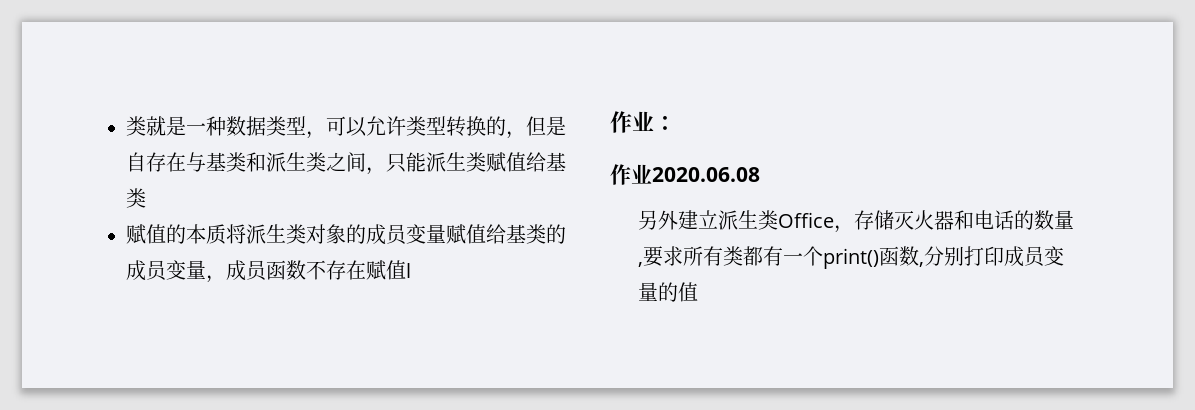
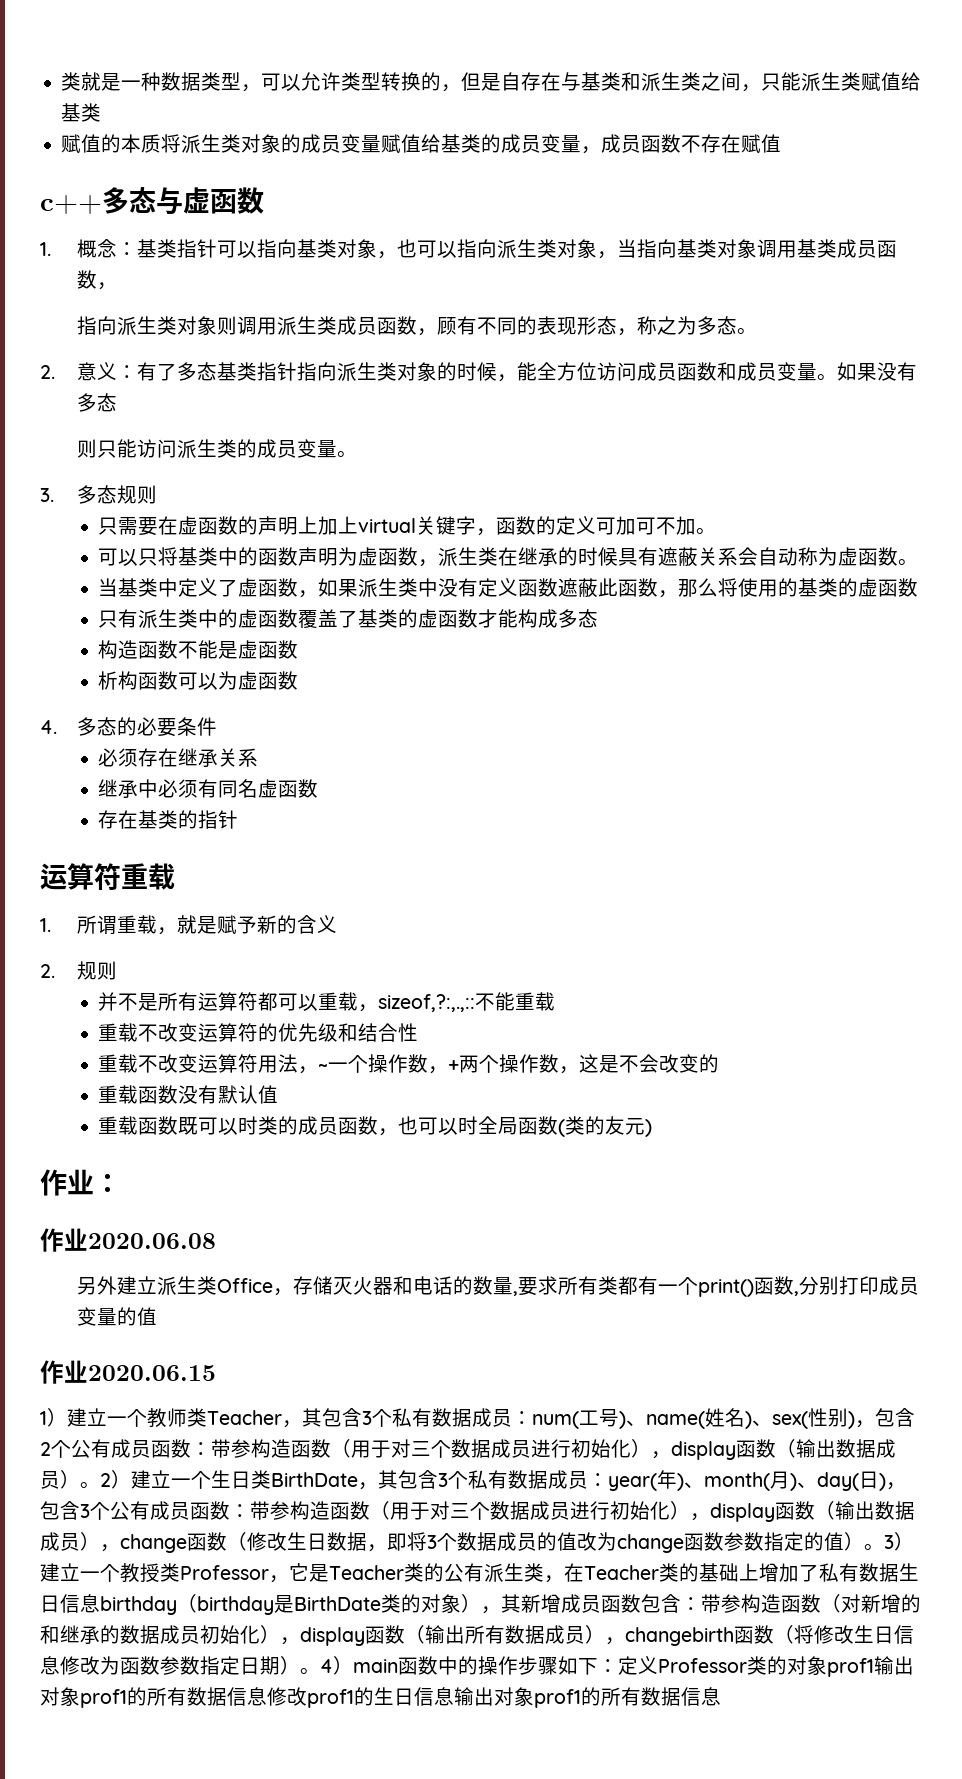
[406,263,411,278] l -> [40,187,264,215] [40,239,897,259] [76,270,117,290] [76,316,757,336] [40,362,917,382] [76,393,117,412] [76,439,357,458] [40,485,157,504] [98,516,717,536] [98,547,919,567] [98,578,919,598] [98,609,599,628] [98,640,299,659] [98,671,299,690] [40,717,217,737] [98,748,259,767] [98,779,319,798] [98,810,239,829] [40,863,175,890] [40,915,337,935] [40,961,117,980] [98,992,556,1012] [98,1023,419,1042] [98,1054,720,1074] [98,1085,279,1104] [98,1116,653,1137] // c++多态与虚函数 // 1.概念：基类指针可以指向基类对象，也可以指向派生类对象，当指向基类对象调用基类成员函数， // 指向派生类对象则调用派生类成员函数，顾有不同的表现形态，称之为多态。 // 2.意义：有了多态基类指针指向派生类对象的时候，能全方位访问成员函数和成员变量。如果没有多态 // 则只能访问派生类的成员变量。 // 3.多态规则 // 只需要在虚函数的声明上加上virtual关键字，函数的定义可加可不加。 // 可以只将基类中的函数声明为虚函数，派生类在继承的时候具有遮蔽关系会自动称为虚函数。 // 当基类中定义了虚函数，如果派生类中没有定义函数遮蔽此函数，那么将使用的基类的虚函数 // 只有派生类中的虚函数覆盖了基类的虚函数才能构成多态 // 构造函数不能是虚函数 // 析构函数可以为虚函数 // 4.多态的必要条件 // 必须存在继承关系 // 继承中必须有同名虚函数 // 存在基类的指针 // 运算符重载 // 1.所谓重载，就是赋予新的含义 // 2.规则 // 并不是所有运算符都可以重载，sizeof,?:,.,::不能重载 // 重载不改变运算符的优先级和结合性 // 重载不改变运算符用法，~一个操作数，+两个操作数，这是不会改变的 // 重载函数没有默认值 // 重载函数既可以时类的成员函数，也可以时全局函数(类的友元)
(699, 292) none -> [40,1360,216,1384] [40,1408,915,1429] [40,1439,896,1460] [40,1470,906,1491] [40,1501,915,1522] [40,1532,914,1553] [40,1563,919,1583] [40,1594,921,1615] [40,1625,914,1646] [40,1656,914,1677] [40,1687,721,1708] // 作业2020.06.15 // 1）建立一个教师类Teacher，其包含3个私有数据成员：num(工号)、name(姓名)、sex(性别)，包含2个公有成员函数：带参构造函数（用于对三个数据成员进行初始化），display函数（输出数据成员）。2）建立一个生日类BirthDate，其包含3个私有数据成员：year(年)、month(月)、day(日)，包含3个公有成员函数：带参构造函数（用于对三个数据成员进行初始化），display函数（输出数据成员），change函数（修改生日数据，即将3个数据成员的值改为change函数参数指定的值）。3）建立一个教授类Professor，它是Teacher类的公有派生类，在Teacher类的基础上增加了私有数据生日信息birthday（birthday是BirthDate类的对象），其新增成员函数包含：带参构造函数（对新增的和继承的数据成员初始化），display函数（输出所有数据成员），changebirth函数（将修改生日信息修改为函数参数指定日期）。4）main函数中的操作步骤如下：定义Professor类的对象prof1输出对象prof1的所有数据信息修改prof1的生日信息输出对象prof1的所有数据信息

